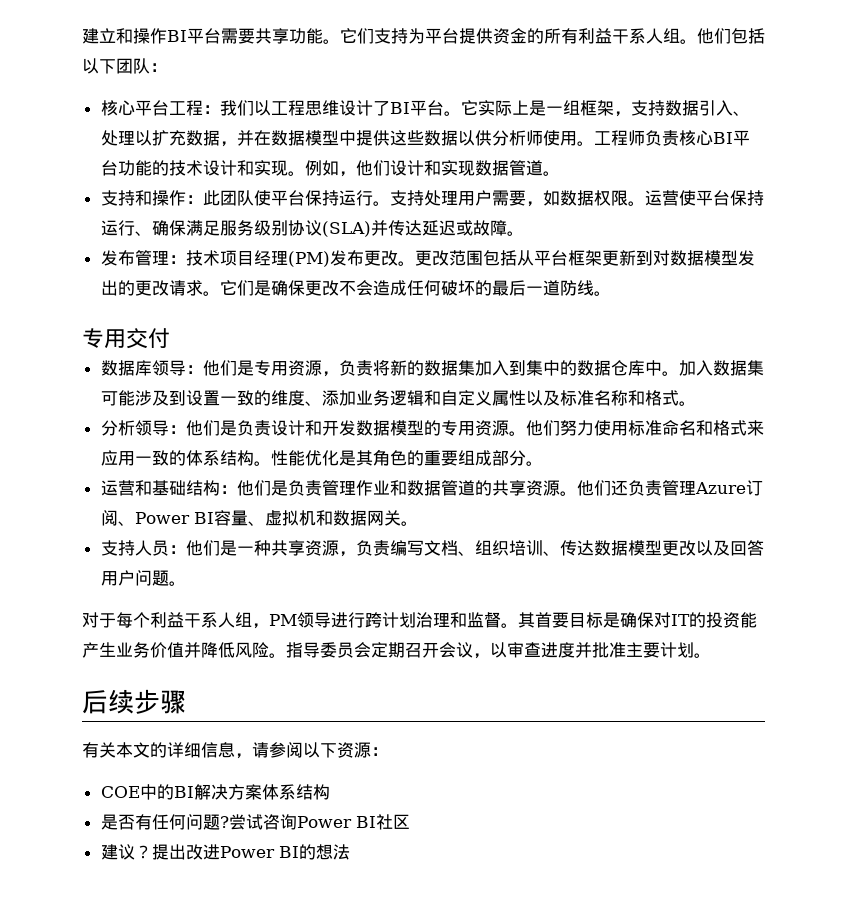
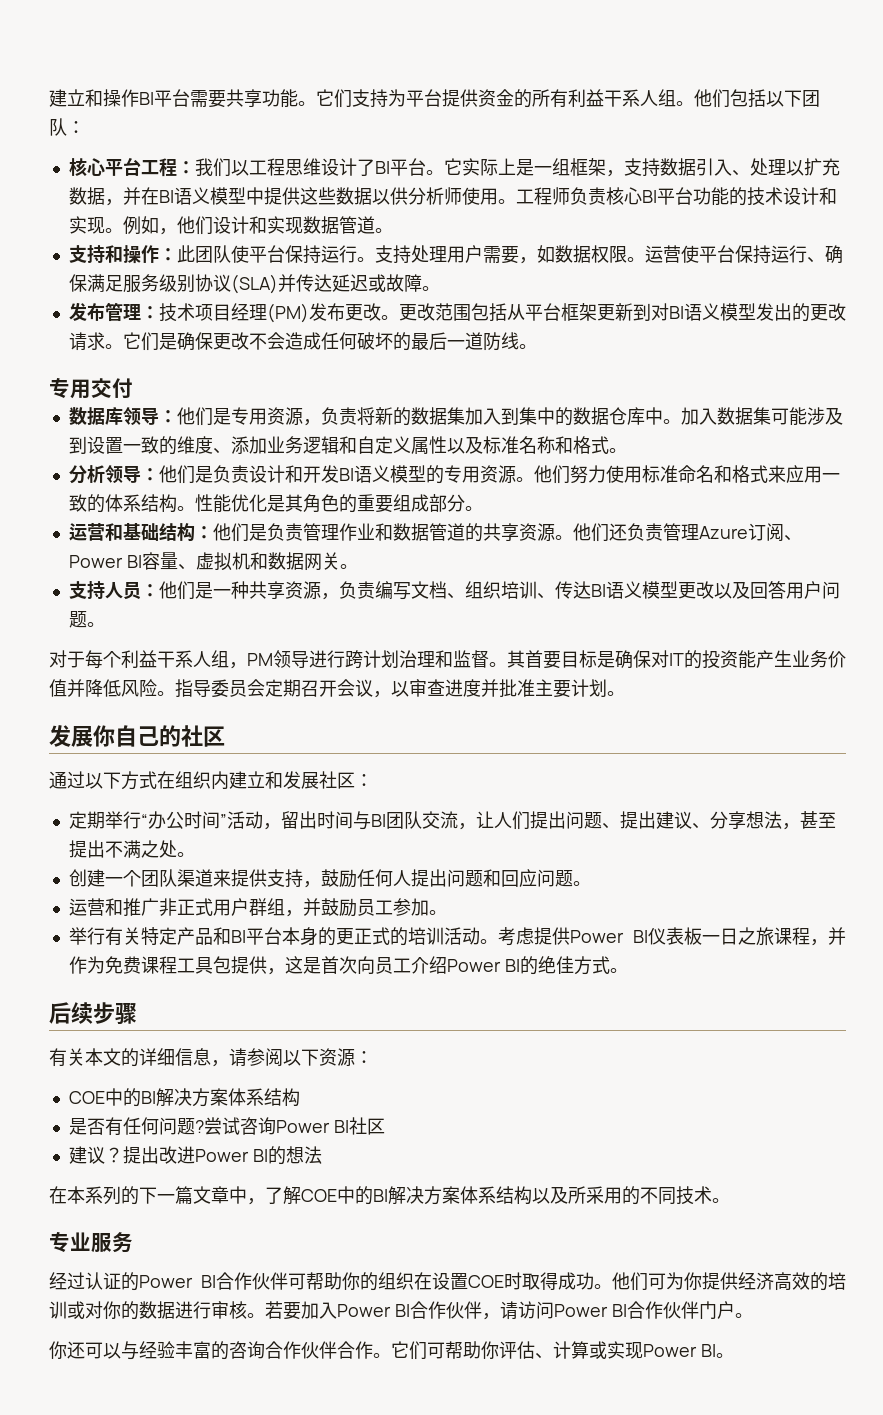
[270,130,305,146] 数据 -> [158,187,210,205] BI语义
[669,250,704,266] 数据 -> [668,303,720,321] BI语义
[355,420,390,436] 数据 -> [338,465,390,483] BI语义
[593,540,628,556] 数据 -> [590,581,642,599] BI语义
(711, 655) none -> [49,725,225,747] [49,771,373,790] [68,811,836,830] [68,840,195,858] [68,869,591,888] [68,898,447,917] [68,927,846,946] [68,956,628,975] // 发展你自己的社区 // 通过以下方式在组织内建立和发展社区： // 定期举行“办公时间”活动，留出时间与BI团队交流，让人们提出问题、提出建议、分享想法，甚至提出不满之处。 // 创建一个团队渠道来提供支持，鼓励任何人提出问题和回应问题。 // 运营和推广非正式用户群组，并鼓励员工参加。 // 举行有关特定产品和BI平台本身的更正式的培训活动。考虑提供Power BI仪表板一日之旅课程，并作为免费课程工具包提供，这是首次向员工介绍Power BI的绝佳方式。
(350, 852) none -> [49,1186,730,1205] [49,1232,133,1253] [49,1272,846,1291] [49,1301,753,1320] [49,1341,734,1360] // 在本系列的下一篇文章中，了解COE中的BI解决方案体系结构以及所采用的不同技术。 // 专业服务 // 经过认证的Power BI合作伙伴可帮助你的组织在设置COE时取得成功。他们可为你提供经济高效的培训或对你的数据进行审核。若要加入Power BI合作伙伴，请访问Power BI合作伙伴门户。 // 你还可以与经验丰富的咨询合作伙伴合作。它们可帮助你评估、计算或实现Power BI。

